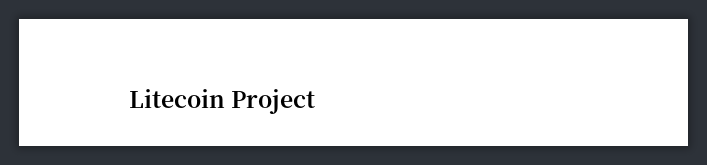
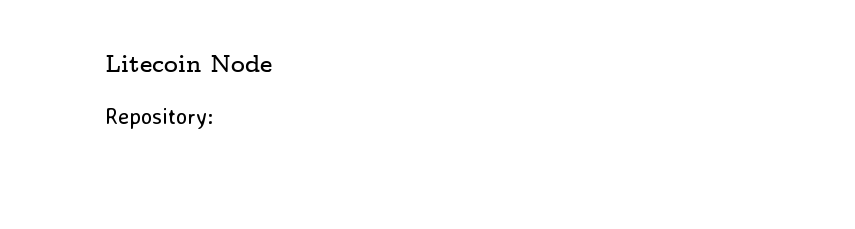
[231,89,316,114] Project -> [210,55,272,72] [105,108,213,129] Node // Repository:

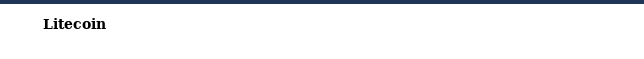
[210,55,272,72] [105,108,213,129] Node // Repository: -> (106, 23) none

